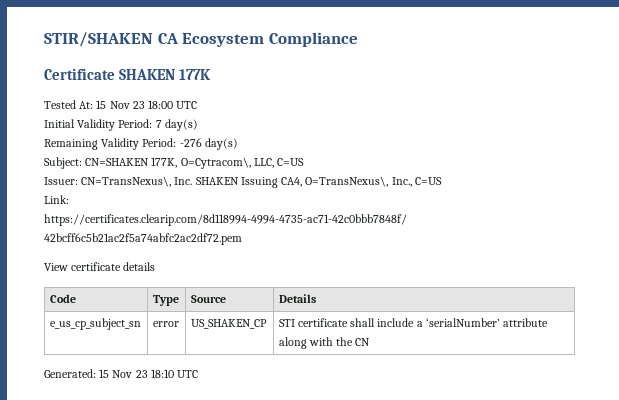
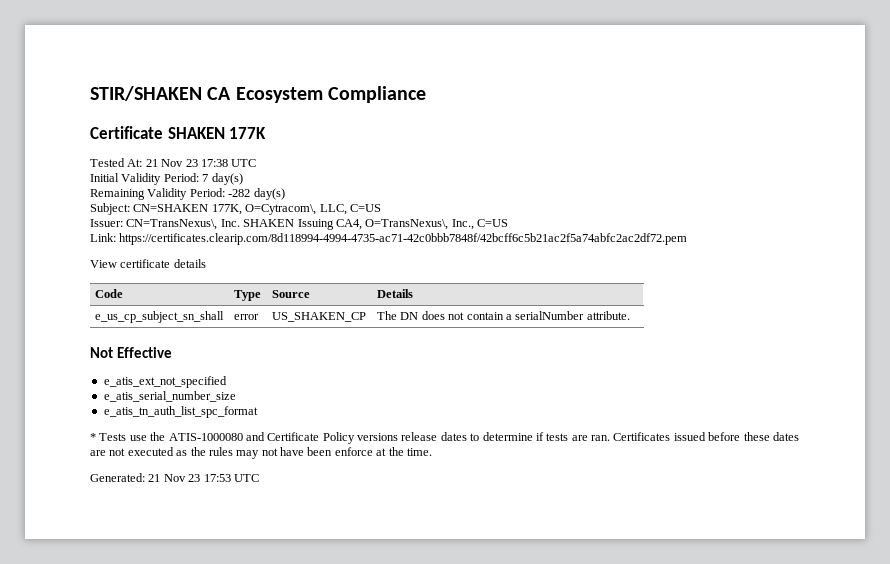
[96,100,174,109] 15 Nov 23 18:00 -> [145,159,228,167] 21 Nov 23 17:38
[179,138,202,147] -276 -> [228,189,251,197] -282
[49,318,141,330] e_us_cp_subject_sn -> [95,311,225,323] e_us_cp_subject_sn_shall
[278,318,549,327] [278,337,371,349] STI certificate shall include a ‘serialNumber’ attribute along with the CN -> [377,311,630,320] [90,347,172,358] [103,376,227,388] [103,391,236,402] [103,406,258,418] [90,432,799,444] [90,447,432,459] The DN does not contain a serialNumber attribute. // Not Effective // e_atis_ext_not_specified // e_atis_serial_number_size // e_atis_tn_auth_list_spc_format // * Tests use the ATIS-1000080 and Certificate Policy versions release dates to determine if tests are ran. Certificates issued before these dates are not executed as the rules may not have been enforce at the time.
[99,369,174,378] 15 Nov 23 18:10 -> [148,474,231,482] 21 Nov 23 17:53

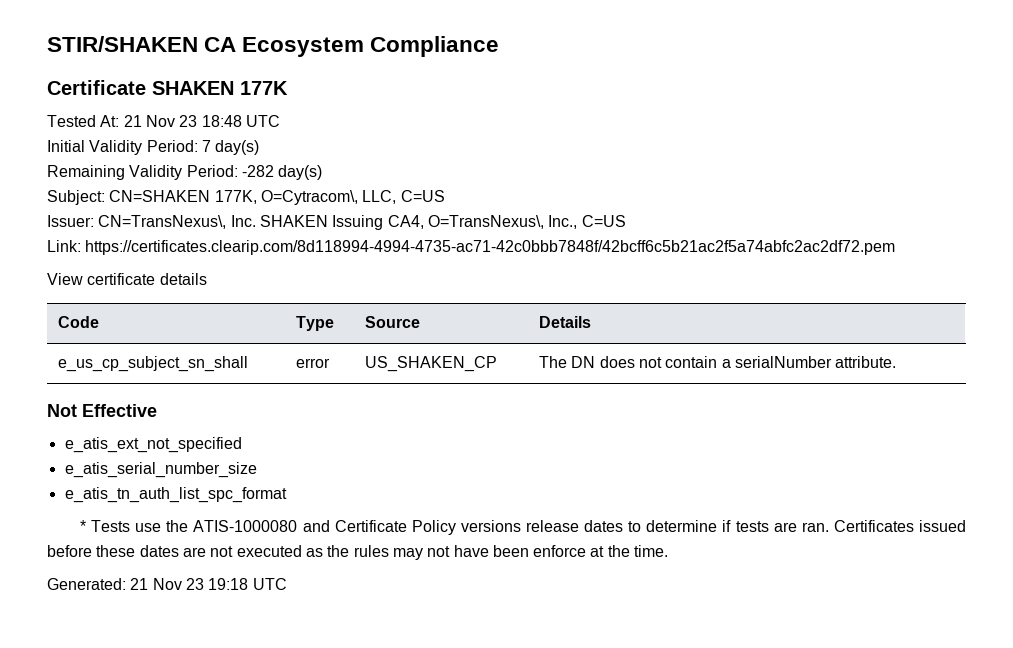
[200,159,228,167] 17:38 -> [201,115,242,127] 18:48
[203,474,231,482] 17:53 -> [208,578,249,590] 19:18

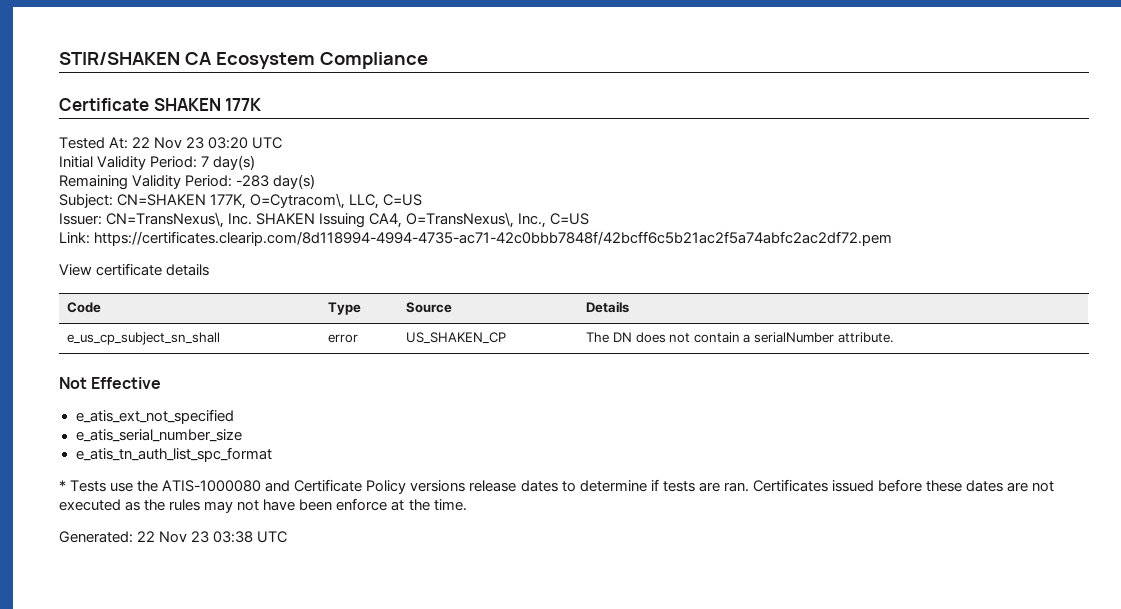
[123,115,242,127] 21 Nov 23 18:48 -> [132,137,249,149] 22 Nov 23 03:20
[241,165,274,177] -282 -> [236,175,270,187] -283
[130,578,249,590] 21 Nov 23 19:18 -> [137,531,254,543] 22 Nov 23 03:38

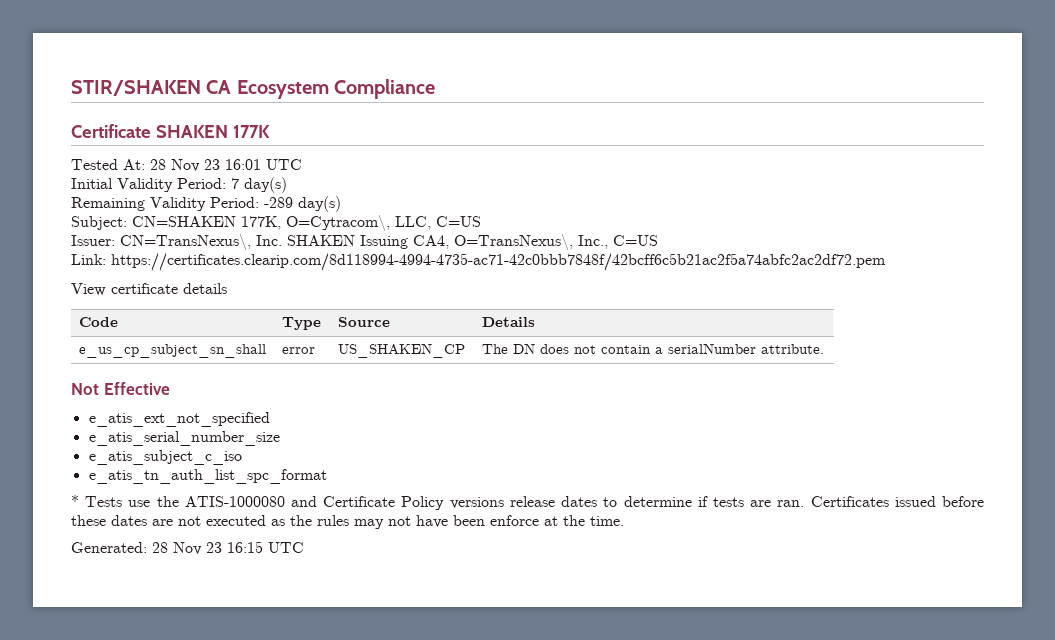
[132,137,249,149] 22 Nov 23 03:20 -> [150,159,261,172] 28 Nov 23 16:01
[236,175,270,187] -283 -> [264,197,293,208] -289
(242, 435) none -> [88,450,242,465] // e_atis_subject_c_iso
[137,531,254,543] 22 Nov 23 03:38 -> [152,541,263,555] 28 Nov 23 16:15

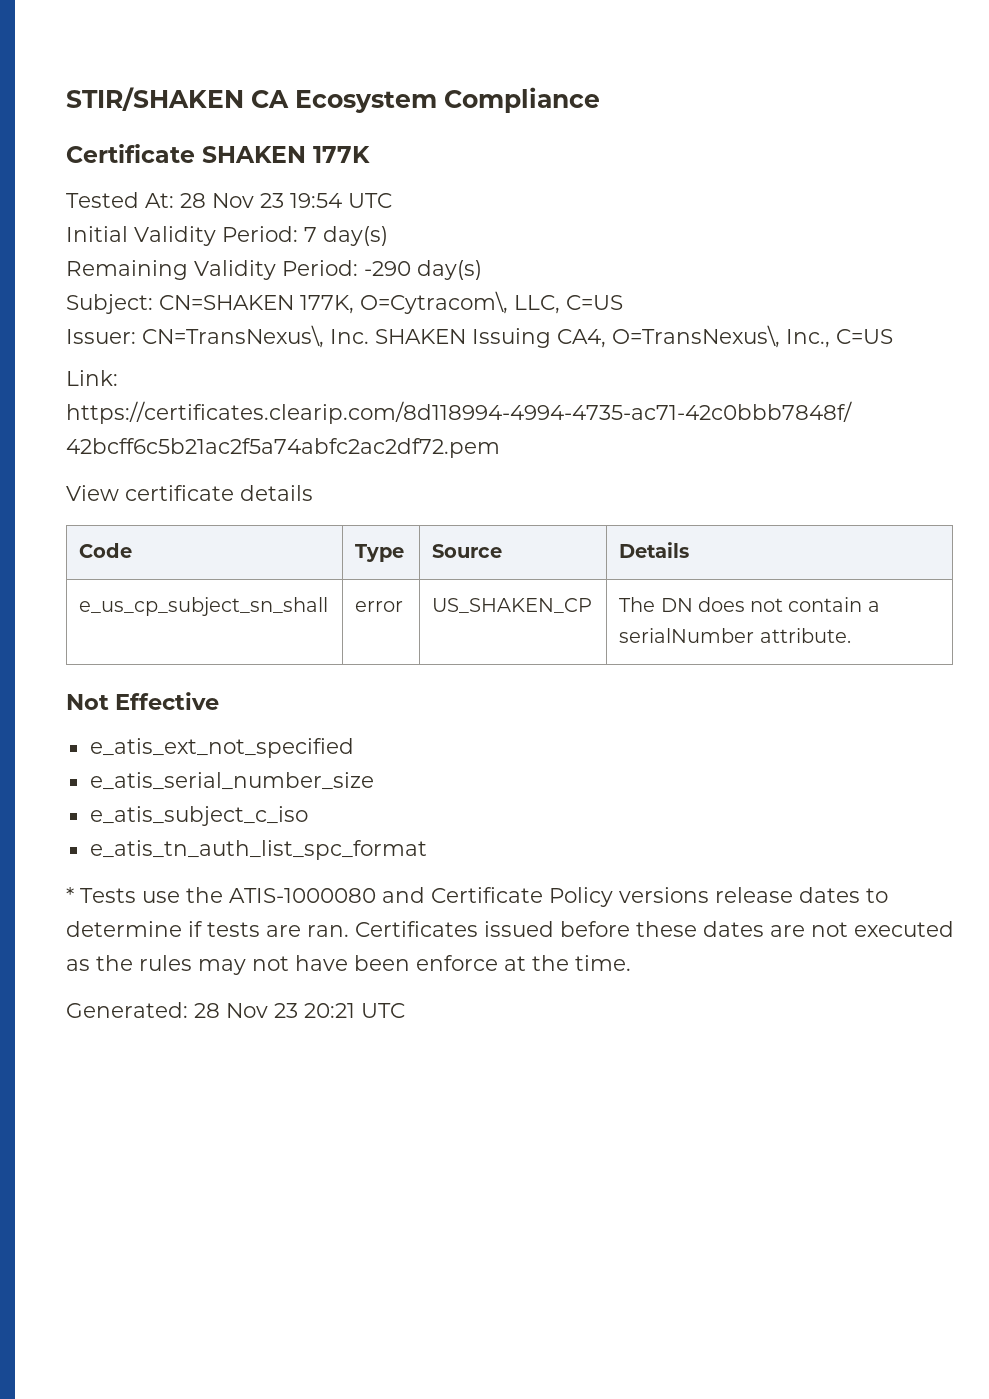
[225,159,261,170] 16:01 -> [290,193,342,208] 19:54
[264,197,293,208] -289 -> [364,261,411,276] -290
[227,541,263,553] 16:15 -> [304,1003,355,1018] 20:21

